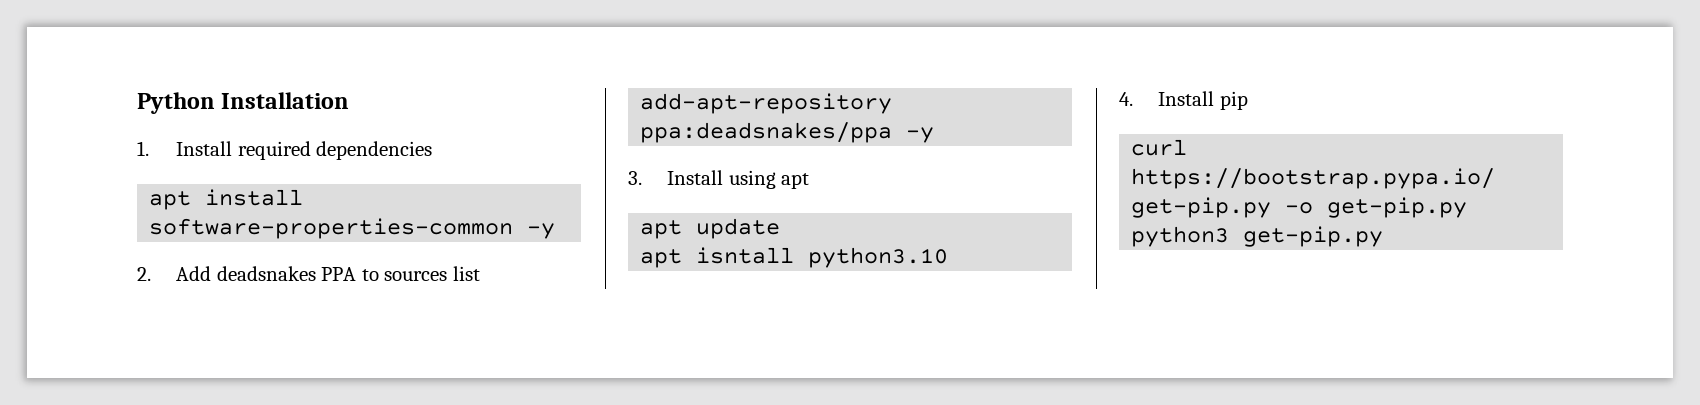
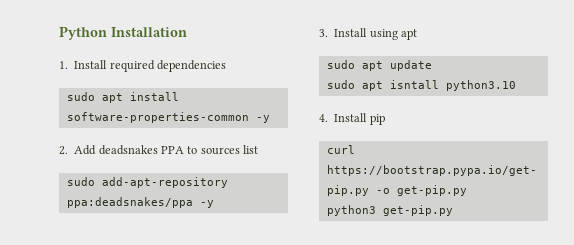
(433, 150) none -> [66,92,95,101] sudo
(480, 273) none -> [66,177,95,186] sudo
(810, 181) none -> [326,60,355,69] sudo
(781, 228) none -> [326,80,355,89] sudo

